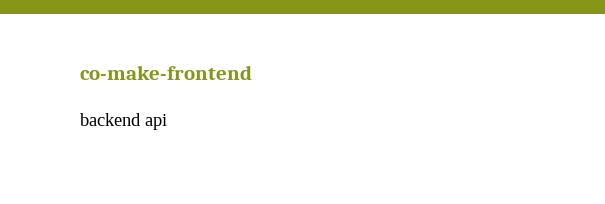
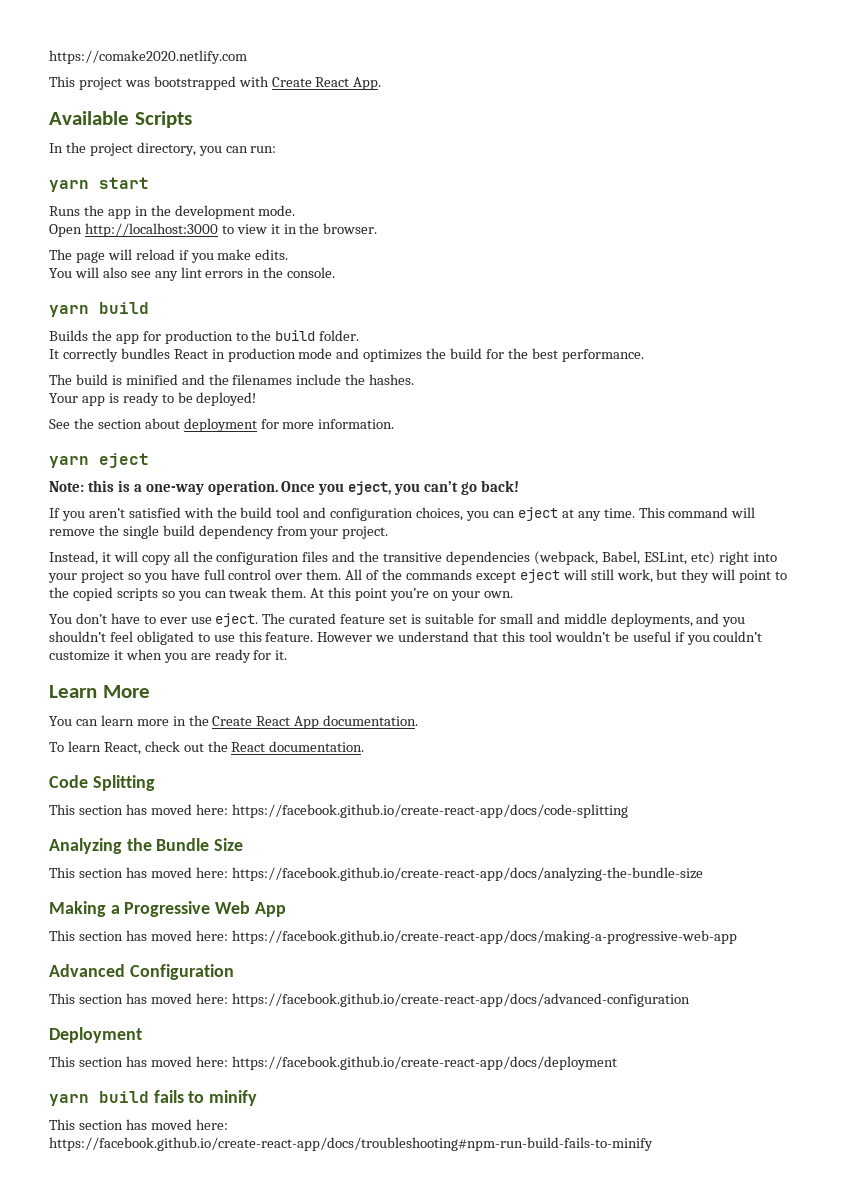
[80,65,252,80] [80,113,167,130] co-make-frontend // backend api -> [49,50,247,64] [49,76,382,90] [49,111,192,128] [49,142,277,156] [49,177,149,192] [49,205,296,219] [49,223,378,237] [49,249,289,263] [49,267,336,281] [49,302,149,317] [49,330,360,344] [49,348,644,362] [49,374,415,385] [49,392,257,406] [49,418,395,432] [49,453,149,468] [49,480,519,495] [49,507,756,521] [49,525,389,539] [49,551,777,565] [48,569,788,583] [49,587,513,601] [49,613,746,627] [49,631,763,645] [49,649,288,663] [49,685,150,698] [49,715,419,729] [49,741,365,755] [49,775,155,791] [49,804,628,818] [49,838,244,854] [49,867,703,881] [49,901,286,917] [49,930,737,944] [49,964,234,980] [49,993,690,1007] [49,1027,142,1043] [49,1056,617,1070] [49,1090,258,1106] [49,1119,228,1130] [49,1137,653,1151] https://comake2020.netlify.com // This project was bootstrapped with Create React App. // Available Scripts // In the project directory, you can run: // yarn start // Runs the app in the development mode. // Open http://localhost:3000 to view it in the browser. // The page will reload if you make edits. // You will also see any lint errors in the console. // yarn build // Builds the app for production to the build folder. // It correctly bundles React in production mode and optimizes the build for the best performance. // The build is minified and the filenames include the hashes. // Your app is ready to be deployed! // See the section about deployment for more information. // yarn eject // Note: this is a one-way operation. Once you eject, you can’t go back! // If you aren’t satisfied with the build tool and configuration choices, you can eject at any time. This command will remove the single build dependency from your project. // Instead, it will copy all the configuration files and the transitive dependencies (webpack, Babel, ESLint, etc) right into your project so you have full control over them. All of the commands except eject will still work, but they will point to the copied scripts so you can tweak them. At this point you’re on your own. // You don’t have to ever use eject. The curated feature set is suitable for small and middle deployments, and you shouldn’t feel obligated to use this feature. However we understand that this tool wouldn’t be useful if you couldn’t customize it when you are ready for it. // Learn More // You can learn more in the Create React App documentation. // To learn React, check out the React documentation. // Code Splitting // This section has moved here: https://facebook.github.io/create-react-app/docs/code-splitting // Analyzing the Bundle Size // This section has moved here: https://facebook.github.io/create-react-app/docs/analyzing-the-bundle-size // Making a Progressive Web App // This section has moved here: https://facebook.github.io/create-react-app/docs/making-a-progressive-web-app // Advanced Configuration // This section has moved here: https://facebook.github.io/create-react-app/docs/advanced-configuration // Deployment // This section has moved here: https://facebook.github.io/create-react-app/docs/deployment // yarn build fails to minify // This section has moved here: https://facebook.github.io/create-react-app/docs/troubleshooting#npm-run-build-fails-to-minify

